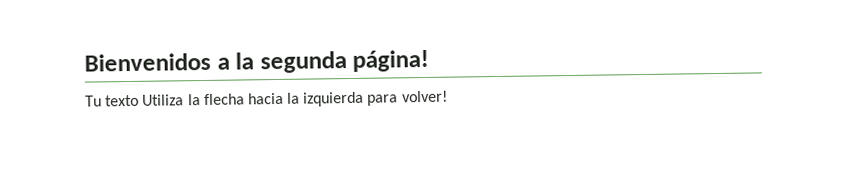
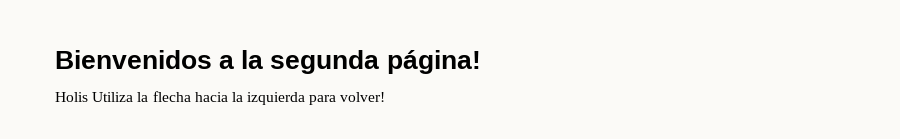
[85,94,140,107] Tu texto -> [55,92,88,102] Holis

